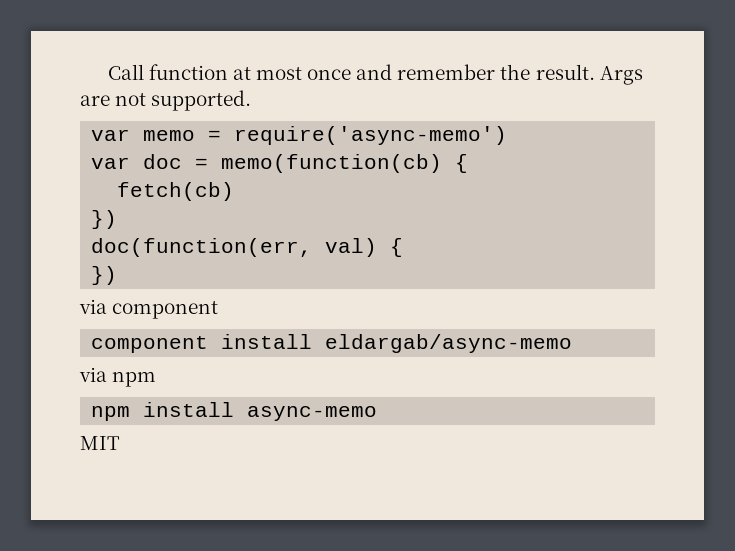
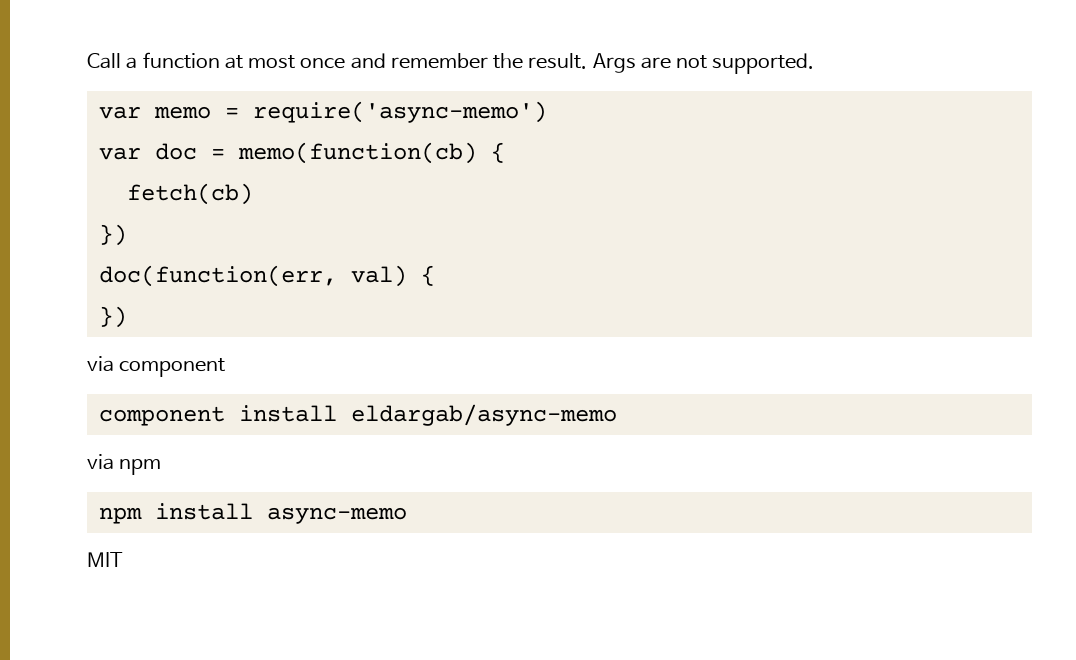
(144, 72) none -> [126,57,138,69] a

